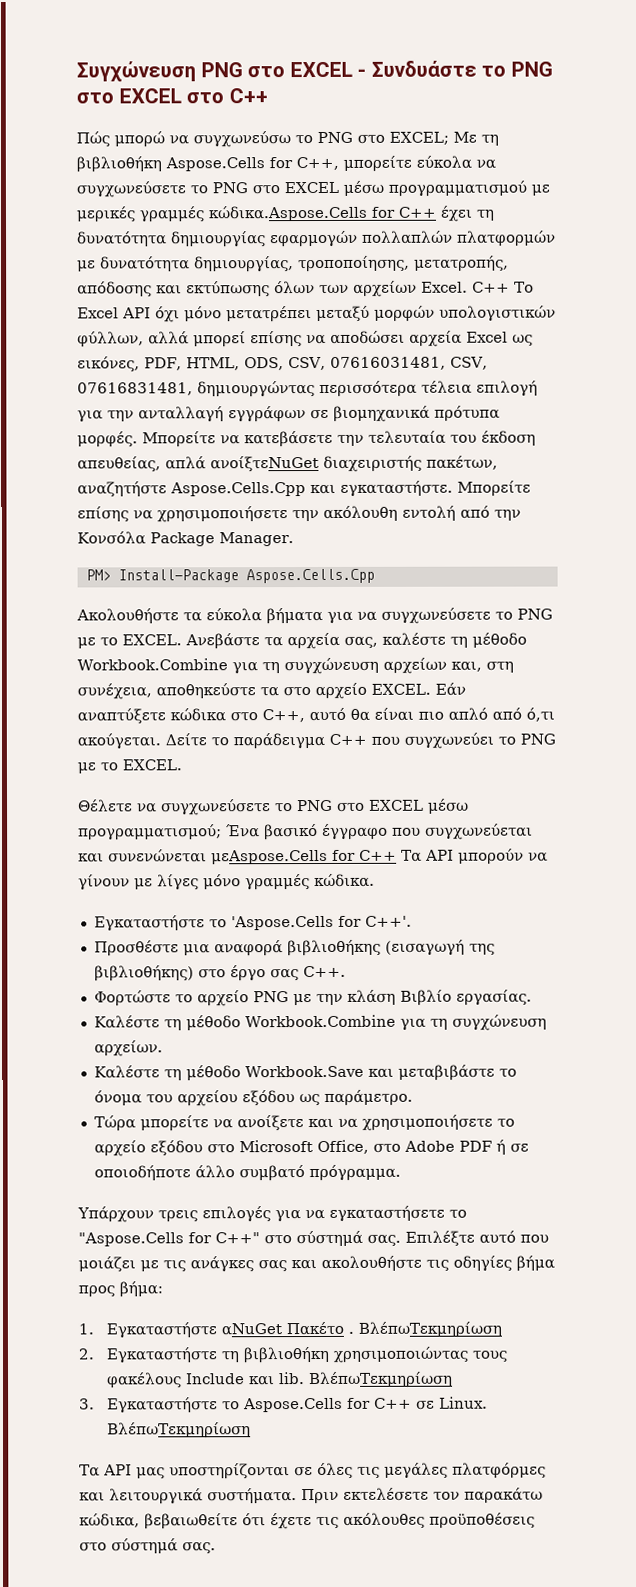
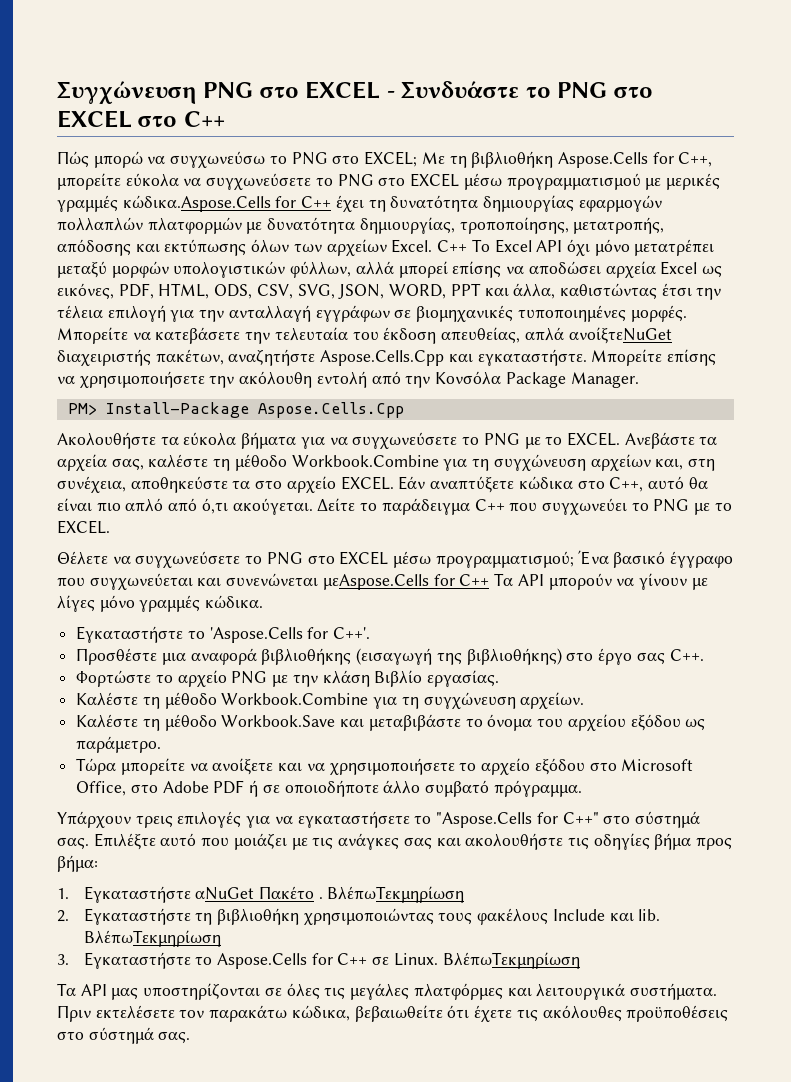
[329,356,488,370] [77,380,417,398] 07616031481, CSV, 07616831481, δημιουργώντας περισσότερα -> [297,283,722,300] SVG, JSON, WORD, PPT και άλλα, καθιστώντας έτσι την
[333,405,500,422] βιομηχανικά πρότυπα -> [416,305,626,322] βιομηχανικές τυποποιημένες

